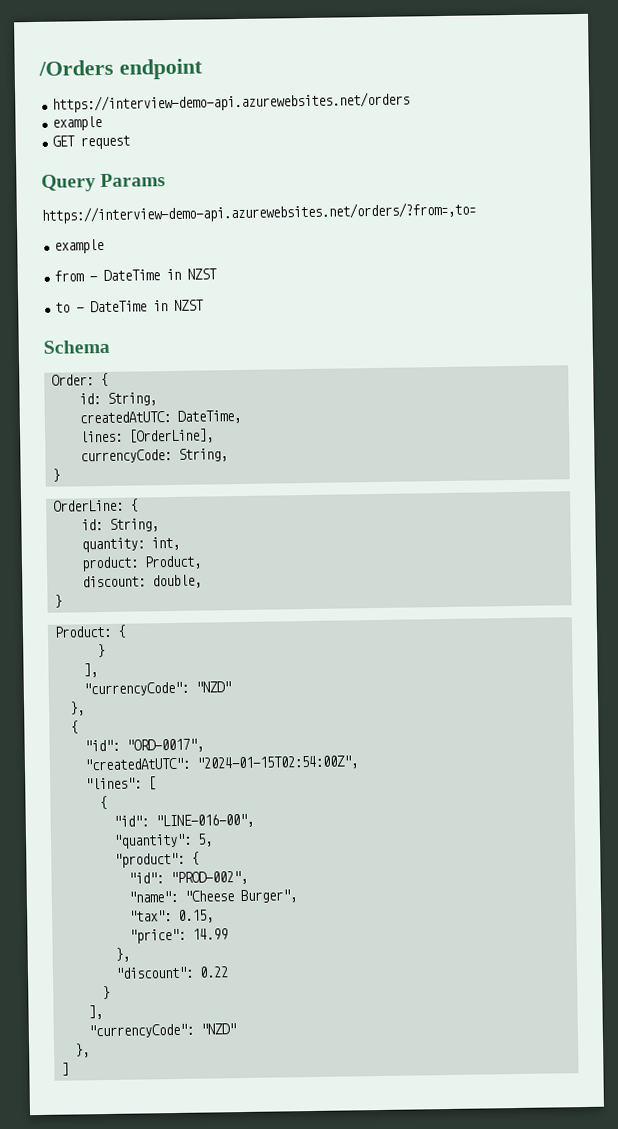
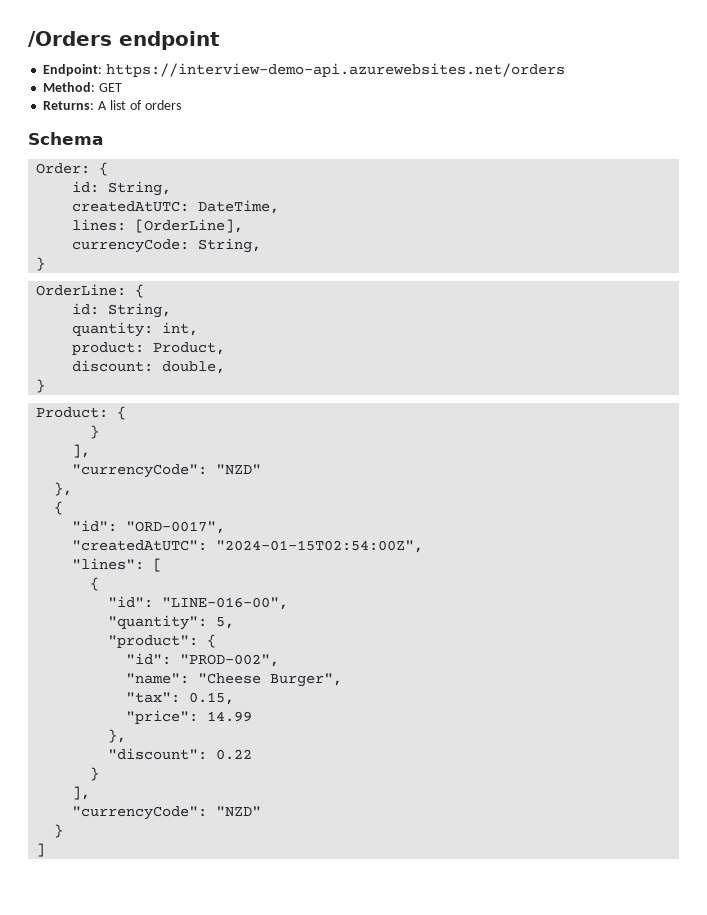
(203, 69) none -> [43,64,103,76] Endpoint:
[52,115,103,131] [52,135,131,150] [41,173,167,192] [41,201,476,224] [54,238,105,254] [54,268,218,282] [55,299,205,313] example // GET request // Query Params // https://interview-demo-api.azurewebsites.net/orders/?from=,to= // example // from - DateTime in NZST // to - DateTime in NZST -> [43,82,123,92] [43,100,181,110] Method: GET // Returns: A list of orders
[73,1043,90,1058] }, -> [54,824,64,838] }

